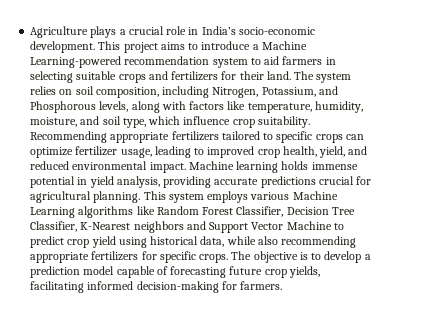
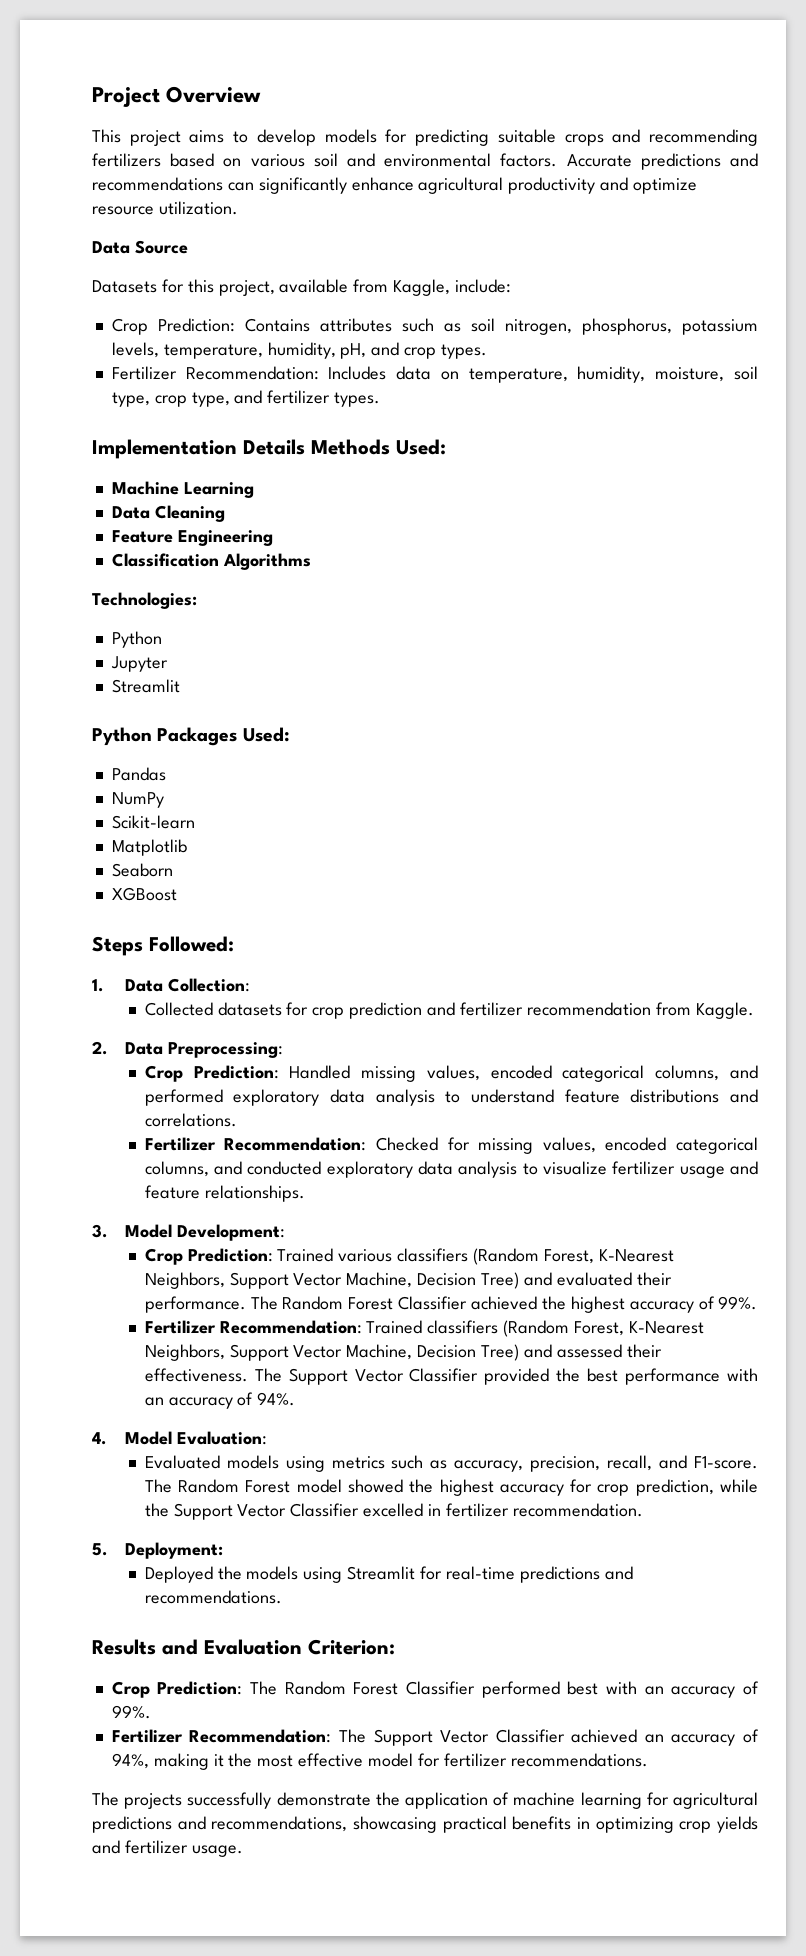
[30,26,315,38] [30,41,307,53] [30,56,336,68] [30,71,352,83] [30,86,338,98] [30,101,246,113] Agriculture plays a crucial role in India’s socio-economic development. This project aims to introduce a Machine Learning-powered recommendation system to aid farmers in selecting suitable crops and fertilizers for their land. The system relies on soil composition, including Nitrogen, Potassium, and Phosphorous levels, along with factors like -> [92,86,262,107] [92,129,759,146] [92,153,758,170] [92,177,698,194] [92,201,238,215] [92,240,188,254] [92,279,512,296] [111,318,759,335] [111,342,487,359] [111,366,459,380] Project Overview // This project aims to develop models for predicting suitable crops and recommending fertilizers based on various soil and environmental factors. Accurate predictions and recommendations can significantly enhance agricultural productivity and optimize resource utilization. // Data Source // Datasets for this project, available from Kaggle, include: // Crop Prediction: Contains attributes such as soil nitrogen, phosphorus, potassium levels, temperature, humidity, pH, and crop types. // Fertilizer Recommendation: Includes data on
[80,116,100,125] and -> (725, 374) none
[148,116,310,128] [30,131,364,143] [30,146,368,158] [30,161,358,173] [30,176,372,188] [30,191,338,203] [30,206,355,218] [30,221,344,233] [30,236,357,248] [30,251,371,263] [30,266,320,278] [30,281,283,293] which influence crop suitability. Recommending appropriate fertilizers tailored to specific crops can optimize fertilizer usage, leading to improved crop health, yield, and reduced environmental impact. Machine learning holds immense potential in yield analysis, providing accurate predictions crucial for agricultural planning. This system employs various Machine Learning algorithms like Random Forest Classifier, Decision Tree Classifier, K-Nearest neighbors and Support Vector Machine to predict crop yield using historical data, while also recommending appropriate fertilizers for specific crops. The objective is to develop a prediction model capable of forecasting future crop yields, facilitating informed decision-making for farmers. -> [154,390,381,407] [92,439,446,459] [111,481,254,498] [111,505,225,522] [111,530,273,546] [111,553,311,570] [92,592,197,609] [111,631,162,648] [110,656,168,672] [111,679,180,693] [92,727,290,746] [111,767,166,781] [111,792,164,808] [111,815,195,829] [111,839,187,856] [111,863,173,877] [111,887,177,901] [92,936,234,956] [92,978,250,992] [144,1002,754,1019] [92,1041,283,1058] [144,1065,759,1082] [144,1089,759,1106] [144,1113,237,1127] [144,1137,758,1154] [144,1161,758,1178] [144,1185,305,1202] [92,1224,285,1241] [144,1248,674,1265] [144,1272,672,1289] [144,1296,758,1313] [144,1320,704,1337] [144,1344,662,1361] [144,1368,758,1385] [144,1392,296,1409] [92,1431,267,1445] [144,1455,758,1472] [144,1479,758,1496] [144,1503,643,1520] [92,1542,223,1559] [144,1566,633,1583] [144,1590,282,1604] [92,1639,395,1655] [111,1681,759,1698] [111,1705,151,1719] [111,1729,759,1746] [111,1753,648,1770] [92,1792,758,1809] [92,1816,758,1833] [92,1840,243,1857] crop type, and fertilizer types. // Implementation Details Methods Used: // Machine Learning // Data Cleaning // Feature Engineering // Classification Algorithms // Technologies: // Python // Jupyter // Streamlit // Python Packages Used: // Pandas // NumPy // Scikit-learn // Matplotlib // Seaborn // XGBoost // Steps Followed: // 1. Data Collection: // Collected datasets for crop prediction and fertilizer recommendation from Kaggle. // 2. Data Preprocessing: // Crop Prediction: Handled missing values, encoded categorical columns, and performed exploratory data analysis to understand feature distributions and correlations. // Fertilizer Recommendation: Checked for missing values, encoded categorical columns, and conducted exploratory data analysis to visualize fertilizer usage and feature relationships. // 3. Model Development: // Crop Prediction: Trained various classifiers (Random Forest, K-Nearest Neighbors, Support Vector Machine, Decision Tree) and evaluated their performance. The Random Forest Classifier achieved the highest accuracy of 99%. // Fertilizer Recommendation: Trained classifiers (Random Forest, K-Nearest Neighbors, Support Vector Machine, Decision Tree) and assessed their effectiveness. The Support Vector Classifier provided the best performance with an accuracy of 94%. // 4. Model Evaluation: // Evaluated models using metrics such as accuracy, precision, recall, and F1-score. The Random Forest model showed the highest accuracy for crop prediction, while the Support Vector Classifier excelled in fertilizer recommendation. // 5. Deployment: // Deployed the models using Streamlit for real-time predictions and recommendations. // Results and Evaluation Criterion: // Crop Prediction: The Random Forest Classifier performed best with an accuracy of 99%. // Fertilizer Recommendation: The Support Vector Classifier achieved an accuracy of 94%, making it the most effective model for fertilizer recommendations. // The projects successfully demonstrate the application of machine learning for agricultural predictions and recommendations, showcasing practical benefits in optimizing crop yields and fertilizer usage.

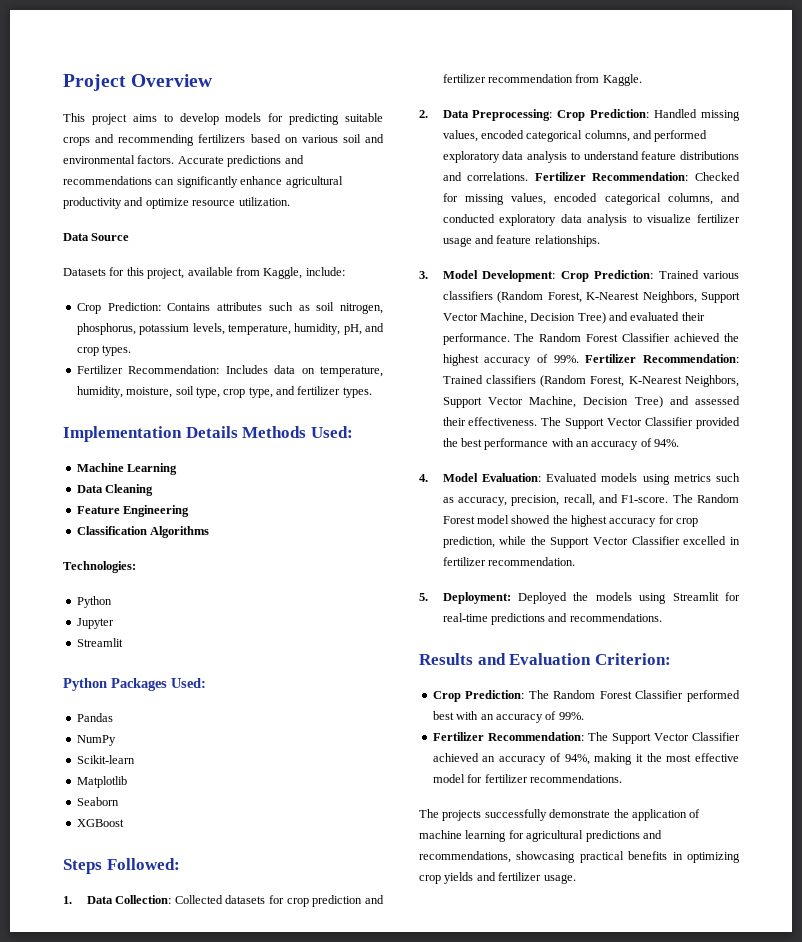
(250, 985) // -> (172, 899) none
(283, 1050) // -> (553, 115) none
(237, 1120) // -> (529, 176) none
(285, 1232) // -> (555, 276) none
(758, 1303) // -> (579, 359) none
(267, 1438) // -> (541, 477) none
(223, 1550) // -> (511, 598) none

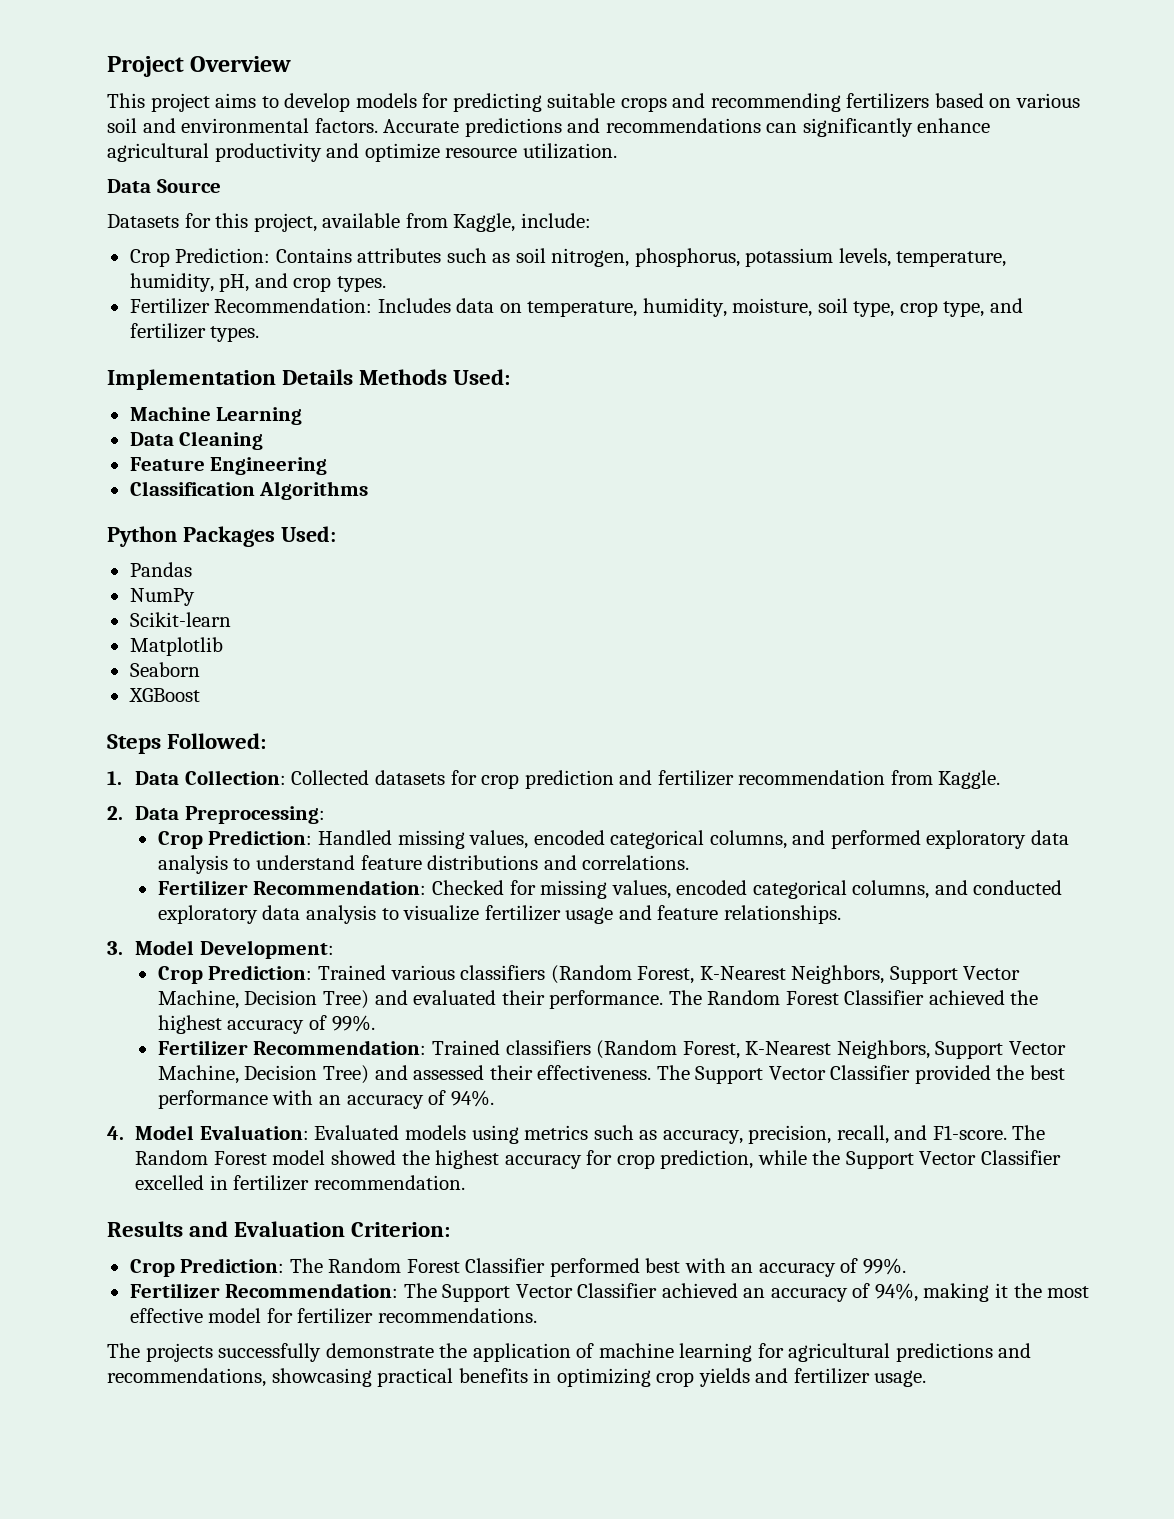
[63,561,136,573] [76,596,112,608] [76,618,114,629] [76,638,123,647] // Technologies: // Python // Jupyter // Streamlit -> (369, 490) none
(553, 115) none -> (325, 815) //
(529, 176) none -> (690, 862) //
(555, 276) none -> (334, 949) //
(579, 359) none -> (375, 1023) //
[419,592,740,604] [442,613,662,625] // 5. Deployment: Deployed the models using Streamlit for real-time predictions and recommendations. -> (465, 1182) none

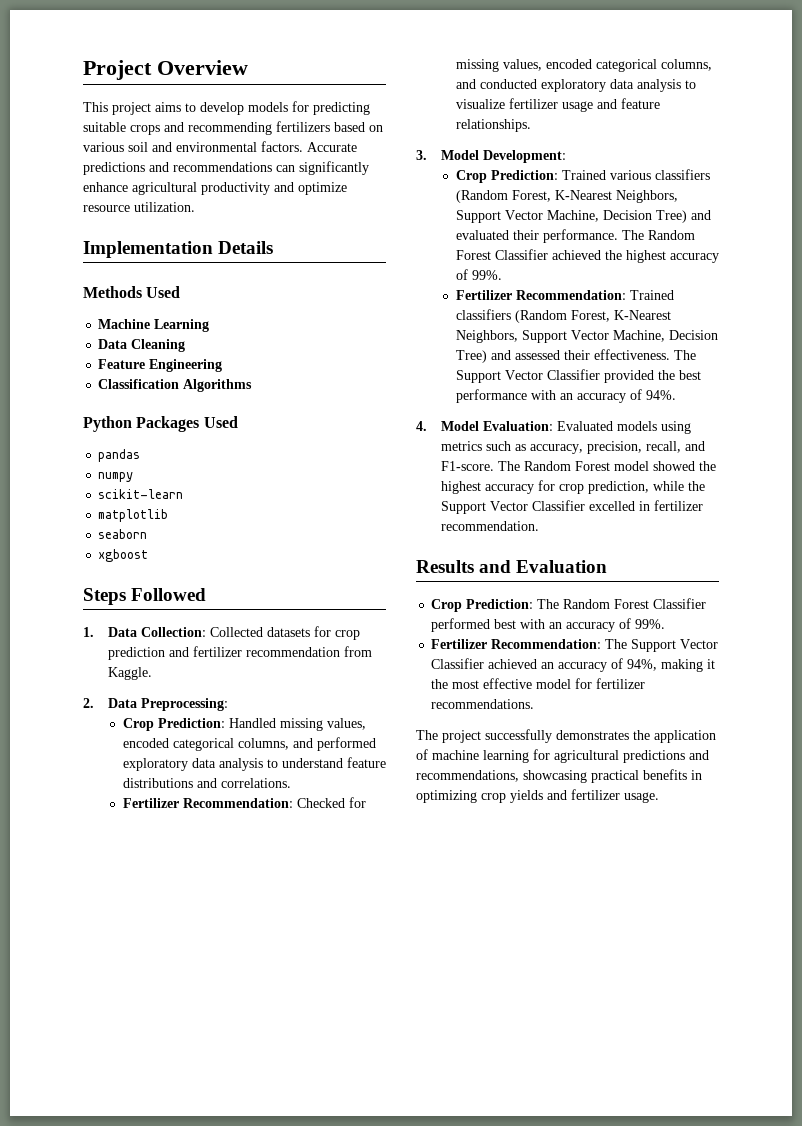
[107,179,221,193] [107,213,591,232] [129,248,1007,267] [129,273,386,292] [129,298,1023,317] [129,323,260,342] // Data Source // Datasets for this project, available from Kaggle, include: // Crop Prediction: Contains attributes such as soil nitrogen, phosphorus, potassium levels, temperature, humidity, pH, and crop types. // Fertilizer Recommendation: Includes data on temperature, humidity, moisture, soil type, crop type, and fertilizer types. -> (195, 207) none
[359,369,511,385] Methods Used: -> [83,286,181,298] // Methods Used
[280,526,336,542] [129,562,192,577] [129,588,195,606] [129,612,231,627] [129,637,223,656] [129,662,200,677] [128,688,200,702] Used: // Pandas // NumPy // Scikit-learn // Matplotlib // Seaborn // XGBoost -> [203,416,238,428] [98,449,141,462] [98,472,134,482] [98,489,184,499] [98,509,169,522] [98,529,148,539] [98,549,149,562] Used // pandas // numpy // scikit-learn // matplotlib // seaborn // xgboost
[167,733,267,749] Followed: -> [131,588,207,601] Followed
[351,1222,451,1237] Criterion: -> (608, 566) none
[145,1343,434,1362] projects successfully demonstrate -> [442,729,629,743] project successfully demonstrates

